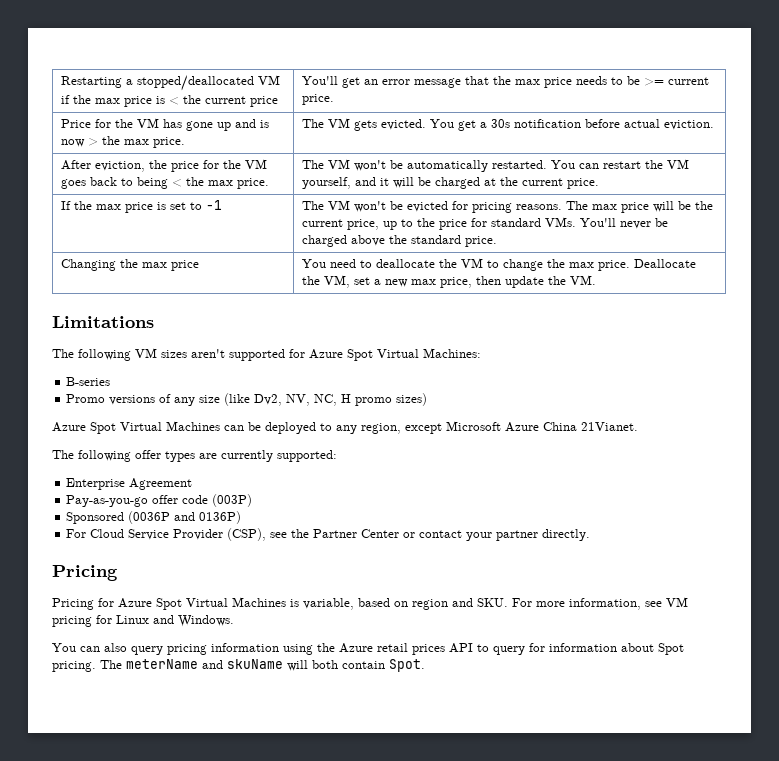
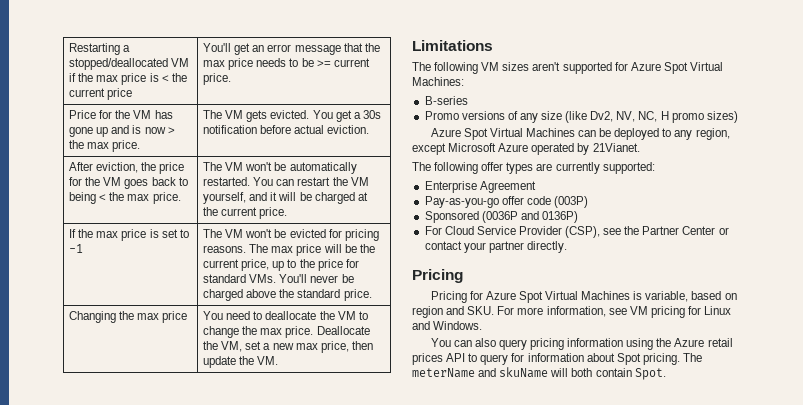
[543,422,577,431] China -> [531,143,590,155] operated by

